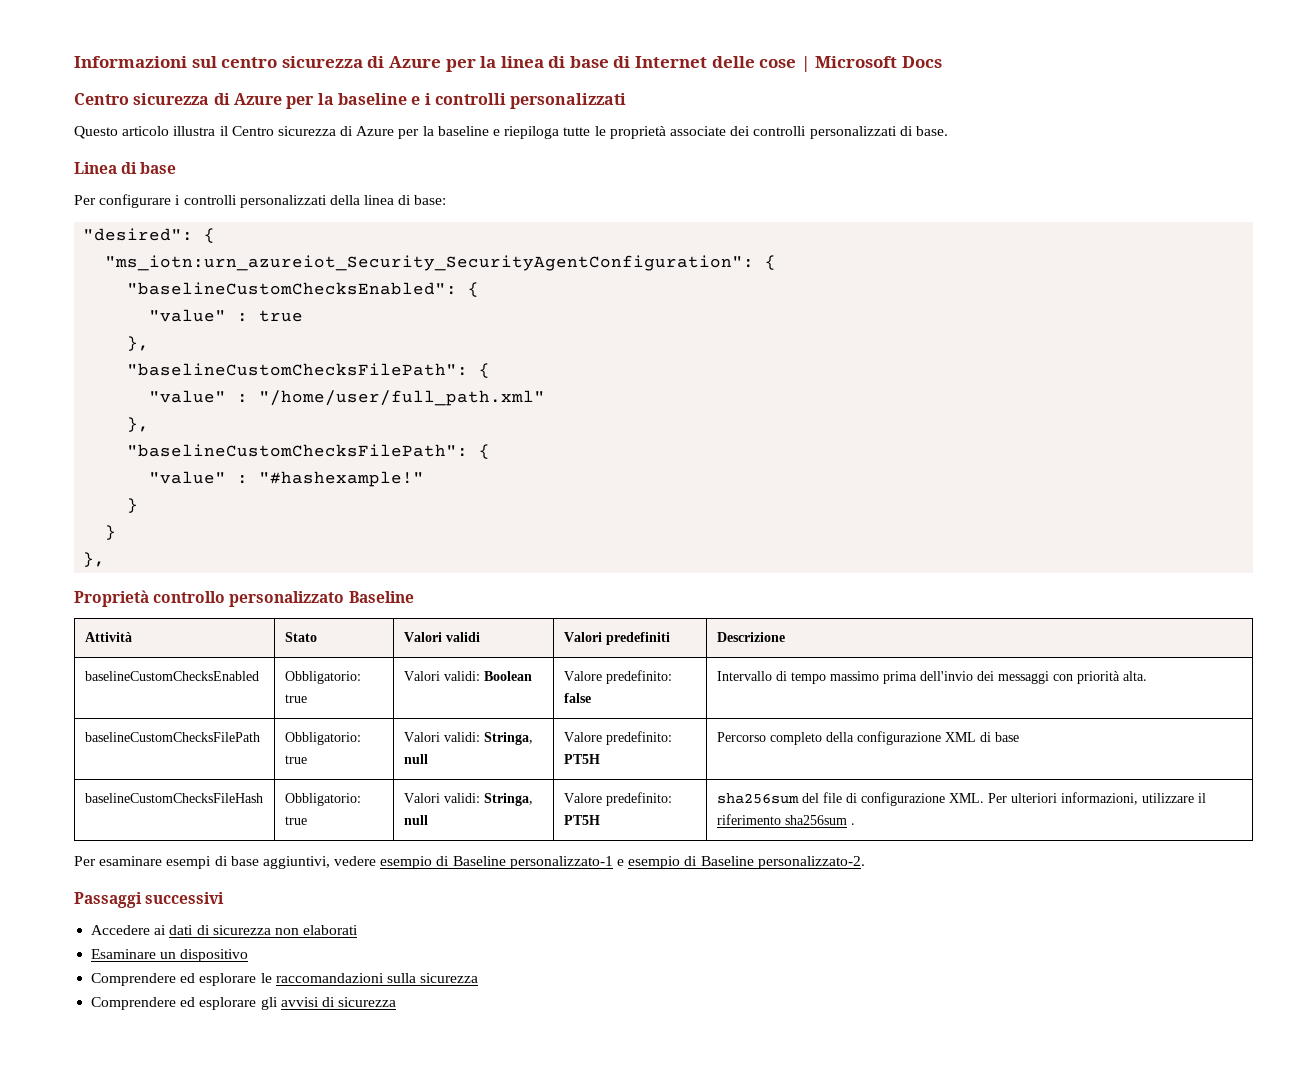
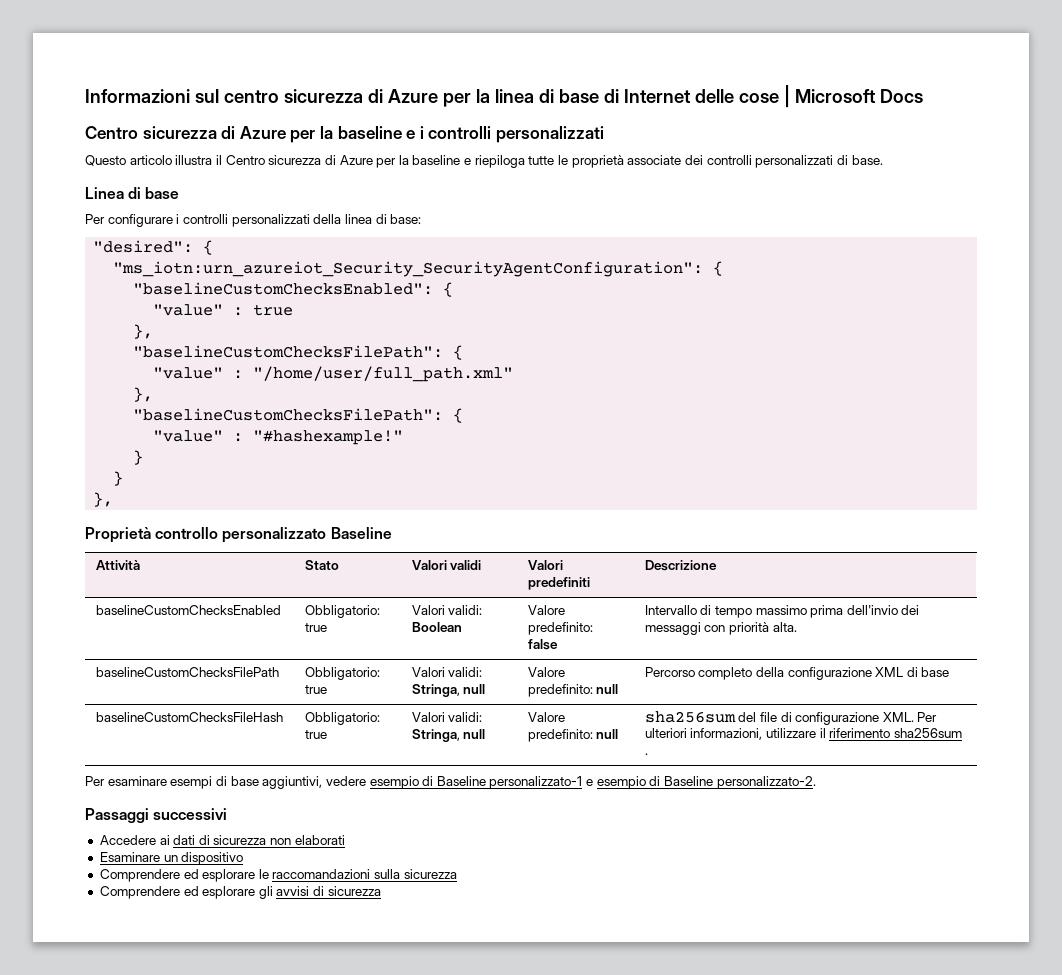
[563,754,600,764] PT5H -> [596,684,619,694] null
[563,815,600,825] PT5H -> [596,729,619,739] null

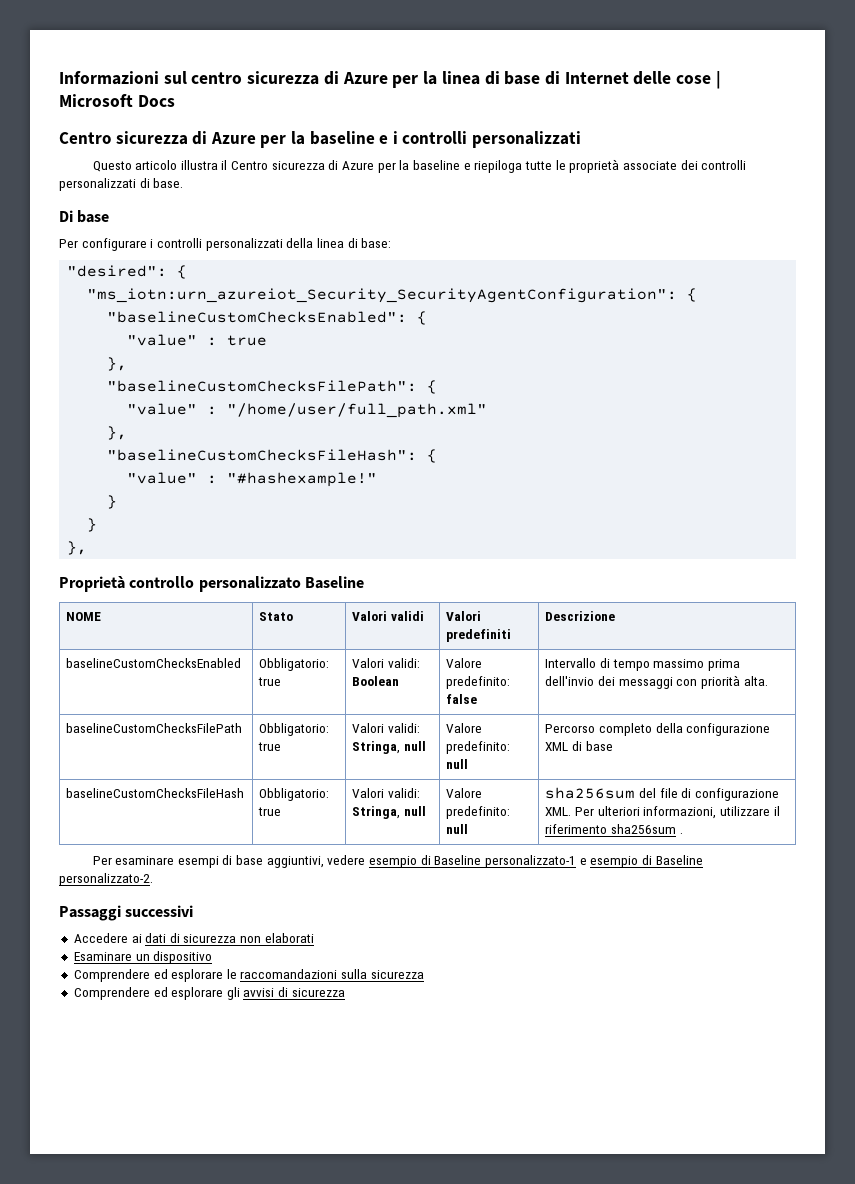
[85,187,142,199] Linea di -> [59,210,73,222] Di
[133,408,444,421] "baselineCustomChecksFilePath": -> [107,449,418,461] "baselineCustomChecksFileHash":
[95,560,140,570] Attività -> [66,612,102,621] NOME

